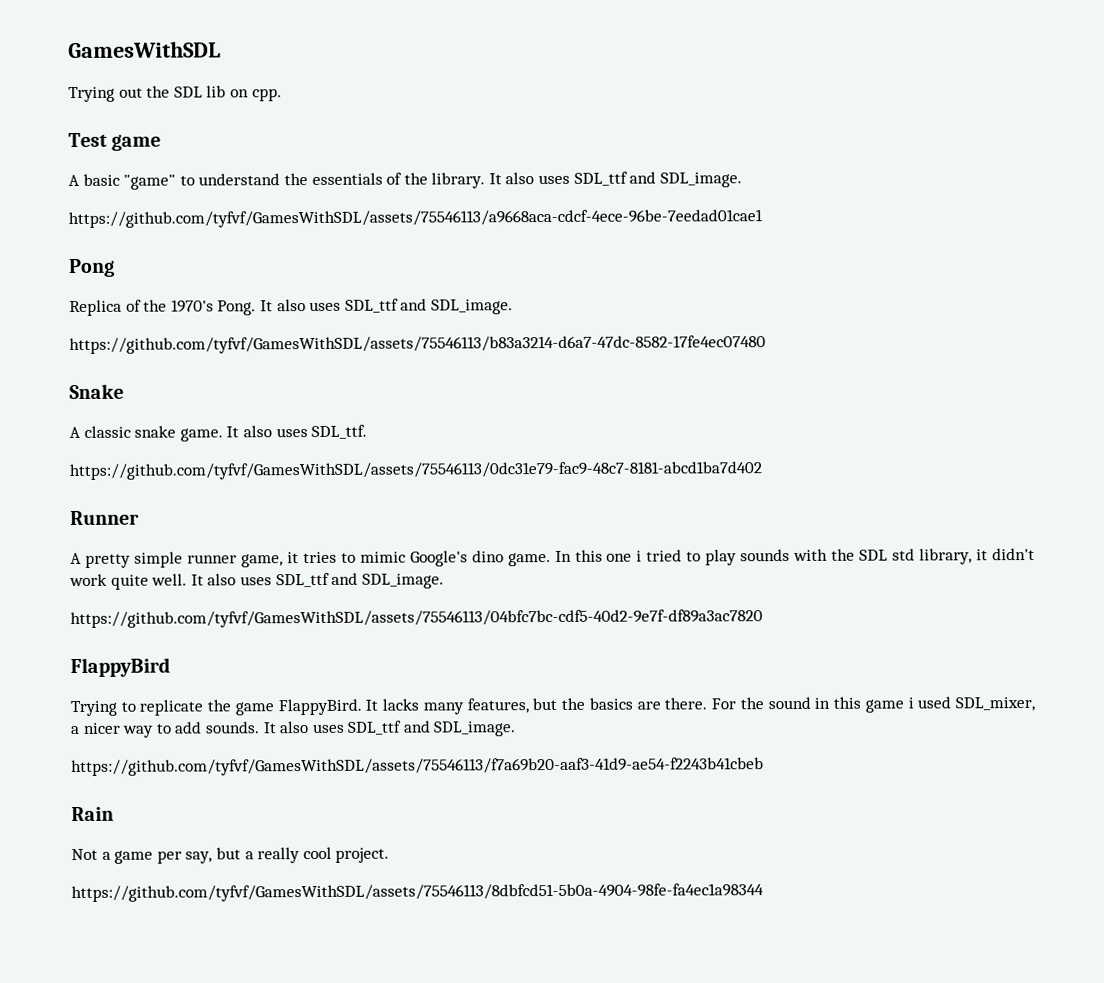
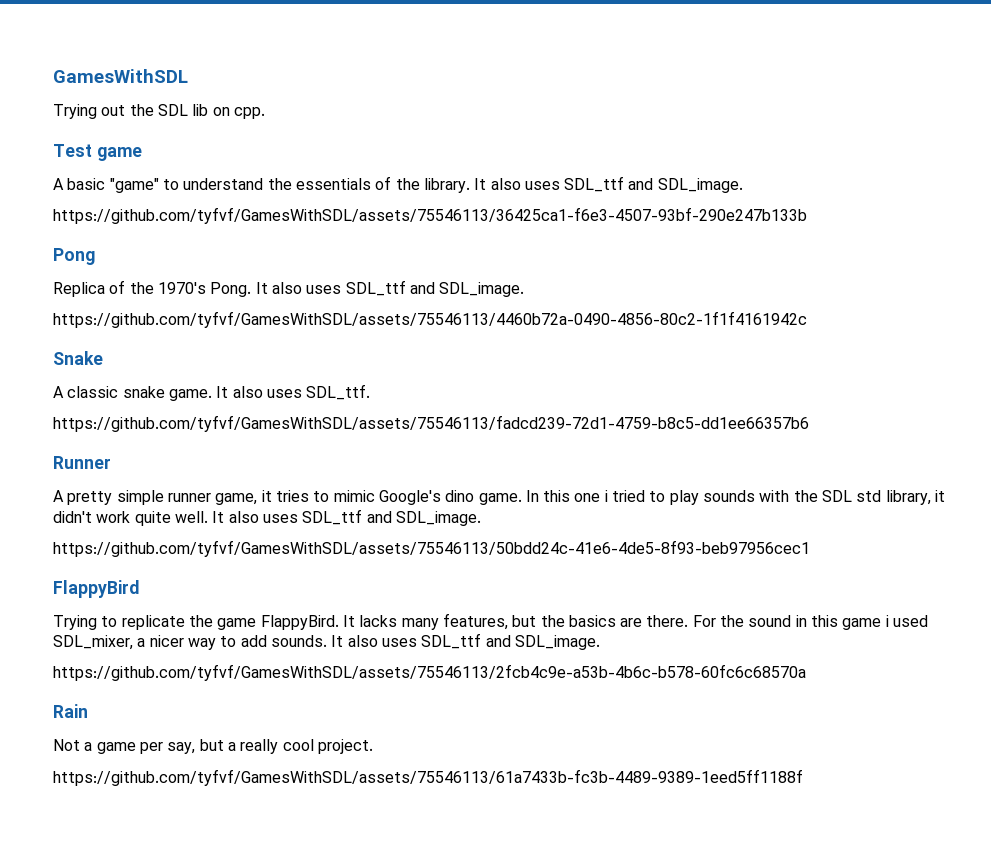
[68,209,763,229] https://github.com/tyfvf/GamesWithSDL/assets/75546113/a9668aca-cdcf-4ece-96be-7eedad01cae1 -> [53,207,807,224] https://github.com/tyfvf/GamesWithSDL/assets/75546113/36425ca1-f6e3-4507-93bf-290e247b133b
[69,335,766,355] https://github.com/tyfvf/GamesWithSDL/assets/75546113/b83a3214-d6a7-47dc-8582-17fe4ec07480 -> [53,311,807,328] https://github.com/tyfvf/GamesWithSDL/assets/75546113/4460b72a-0490-4856-80c2-1f1f4161942c
[69,461,762,481] https://github.com/tyfvf/GamesWithSDL/assets/75546113/0dc31e79-fac9-48c7-8181-abcd1ba7d402 -> [53,415,809,432] https://github.com/tyfvf/GamesWithSDL/assets/75546113/fadcd239-72d1-4759-b8c5-dd1ee66357b6
[70,609,763,629] https://github.com/tyfvf/GamesWithSDL/assets/75546113/04bfc7bc-cdf5-40d2-9e7f-df89a3ac7820 -> [53,540,810,557] https://github.com/tyfvf/GamesWithSDL/assets/75546113/50bdd24c-41e6-4de5-8f93-beb97956cec1
[71,757,764,777] https://github.com/tyfvf/GamesWithSDL/assets/75546113/f7a69b20-aaf3-41d9-ae54-f2243b41cbeb -> [53,664,806,681] https://github.com/tyfvf/GamesWithSDL/assets/75546113/2fcb4c9e-a53b-4b6c-b578-60fc6c68570a
[71,883,764,903] https://github.com/tyfvf/GamesWithSDL/assets/75546113/8dbfcd51-5b0a-4904-98fe-fa4ec1a98344 -> [53,769,803,786] https://github.com/tyfvf/GamesWithSDL/assets/75546113/61a7433b-fc3b-4489-9389-1eed5ff1188f

